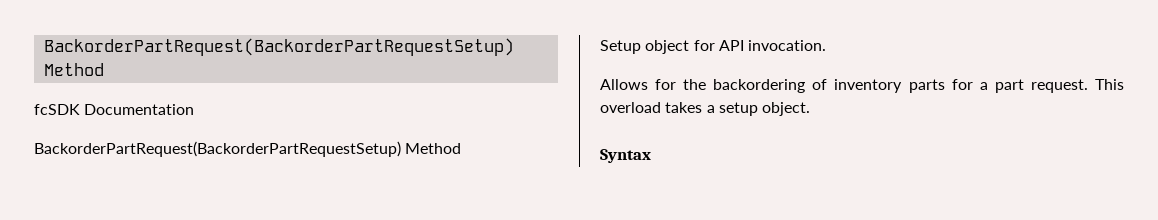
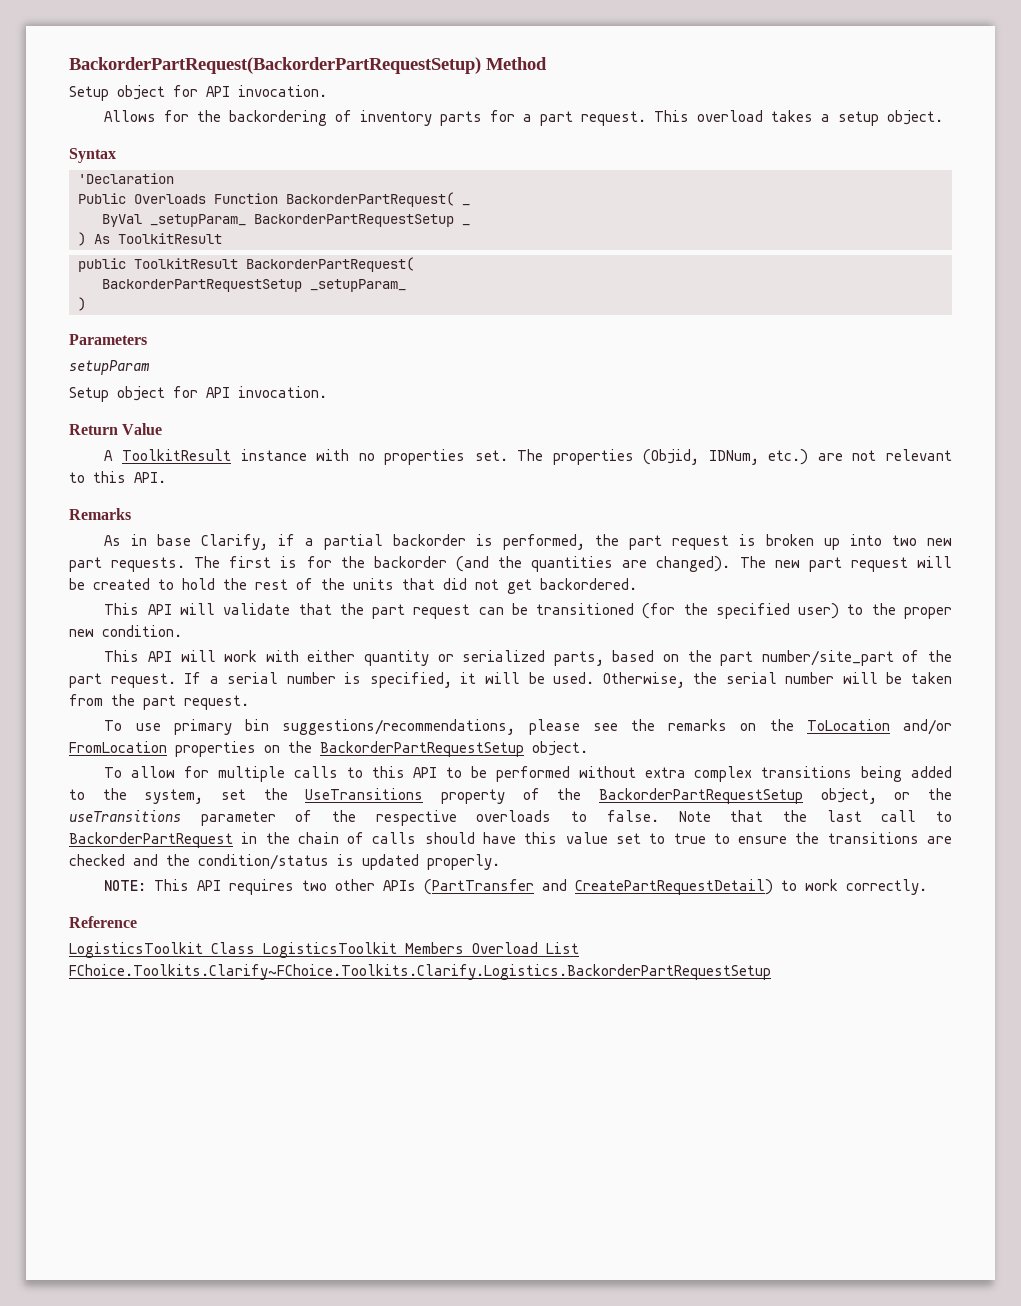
[43,38,514,56] [43,63,104,76] [34,104,195,115] [34,141,462,157] BackorderPartRequest(BackorderPartRequestSetup) Method // fcSDK Documentation // BackorderPartRequest(BackorderPartRequestSetup) Method -> [69,57,547,74] BackorderPartRequest(BackorderPartRequestSetup) Method
(651, 156) none -> [78,173,174,184] [78,192,470,207] [102,214,470,227] [78,232,222,246] [78,257,414,272] [102,279,406,292] [78,297,86,311] [69,334,147,345] [69,360,150,375] [69,386,327,402] [69,423,163,435] [104,449,953,465] [69,471,166,483] [69,508,131,520] [104,534,952,550] [69,556,953,572] [69,578,637,594] [104,603,953,619] [69,625,182,637] [104,650,953,666] [69,672,952,688] [69,694,249,710] [104,719,953,735] [69,741,588,757] [104,766,953,782] [69,788,952,804] [69,810,953,826] [69,832,952,848] [69,854,500,870] [104,879,928,895] [69,916,137,928] [69,942,579,958] [69,964,771,980] // 'Declaration // Public Overloads Function BackorderPartRequest( _ // ByVal _setupParam_ BackorderPartRequestSetup _ // ) As ToolkitResult // public ToolkitResult BackorderPartRequest( // BackorderPartRequestSetup _setupParam_ // ) // Parameters // setupParam // Setup object for API invocation. // Return Value // A ToolkitResult instance with no properties set. The properties (Objid, IDNum, etc.) are not relevant to this API. // Remarks // As in base Clarify, if a partial backorder is performed, the part request is broken up into two new part requests. The first is for the backorder (and the quantities are changed). The new part request will be created to hold the rest of the units that did not get backordered. // This API will validate that the part request can be transitioned (for the specified user) to the proper new condition. // This API will work with either quantity or serialized parts, based on the part number/site_part of the part request. If a serial number is specified, it will be used. Otherwise, the serial number will be taken from the part request. // To use primary bin suggestions/recommendations, please see the remarks on the ToLocation and/or FromLocation properties on the BackorderPartRequestSetup object. // To allow for multiple calls to this API to be performed without extra complex transitions being added to the system, set the UseTransitions property of the BackorderPartRequestSetup object, or the useTransitions parameter of the respective overloads to false. Note that the last call to BackorderPartRequest in the chain of calls should have this value set to true to ensure the transitions are checked and the condition/status is updated properly. // NOTE: This API requires two other APIs (PartTransfer and CreatePartRequestDetail) to work correctly. // Reference // LogisticsToolkit Class LogisticsToolkit Members Overload List FChoice.Toolkits.Clarify~FChoice.Toolkits.Clarify.Logistics.BackorderPartRequestSetup

